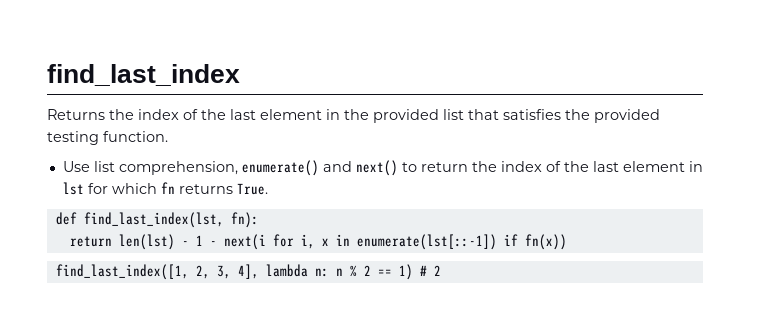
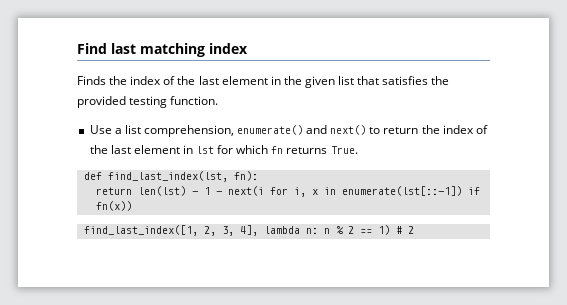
[47,64,240,86] [47,109,105,120] find_last_index // Returns -> [77,43,248,57] [77,76,106,85] Find last matching index // Finds
[373,109,439,123] provided -> [304,76,335,88] given
(90, 166) none -> [114,128,122,134] a

